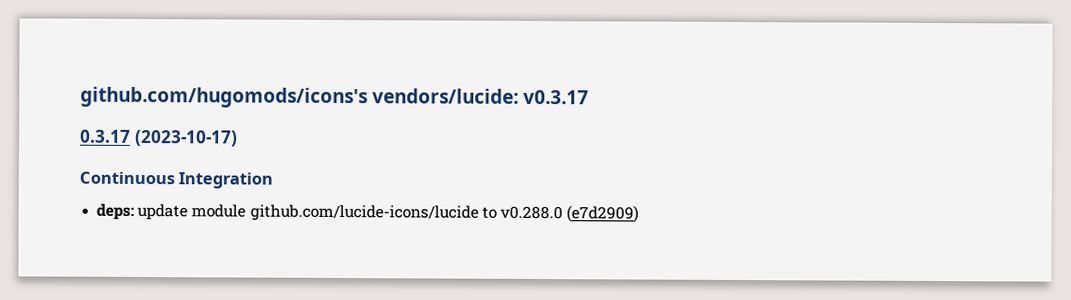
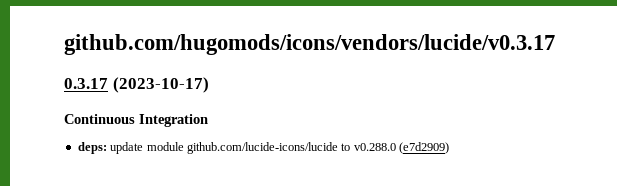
[80,86,590,109] github.com/hugomods/icons's vendors/lucide: v0.3.17 -> [64,34,555,55] github.com/hugomods/icons/vendors/lucide/v0.3.17

